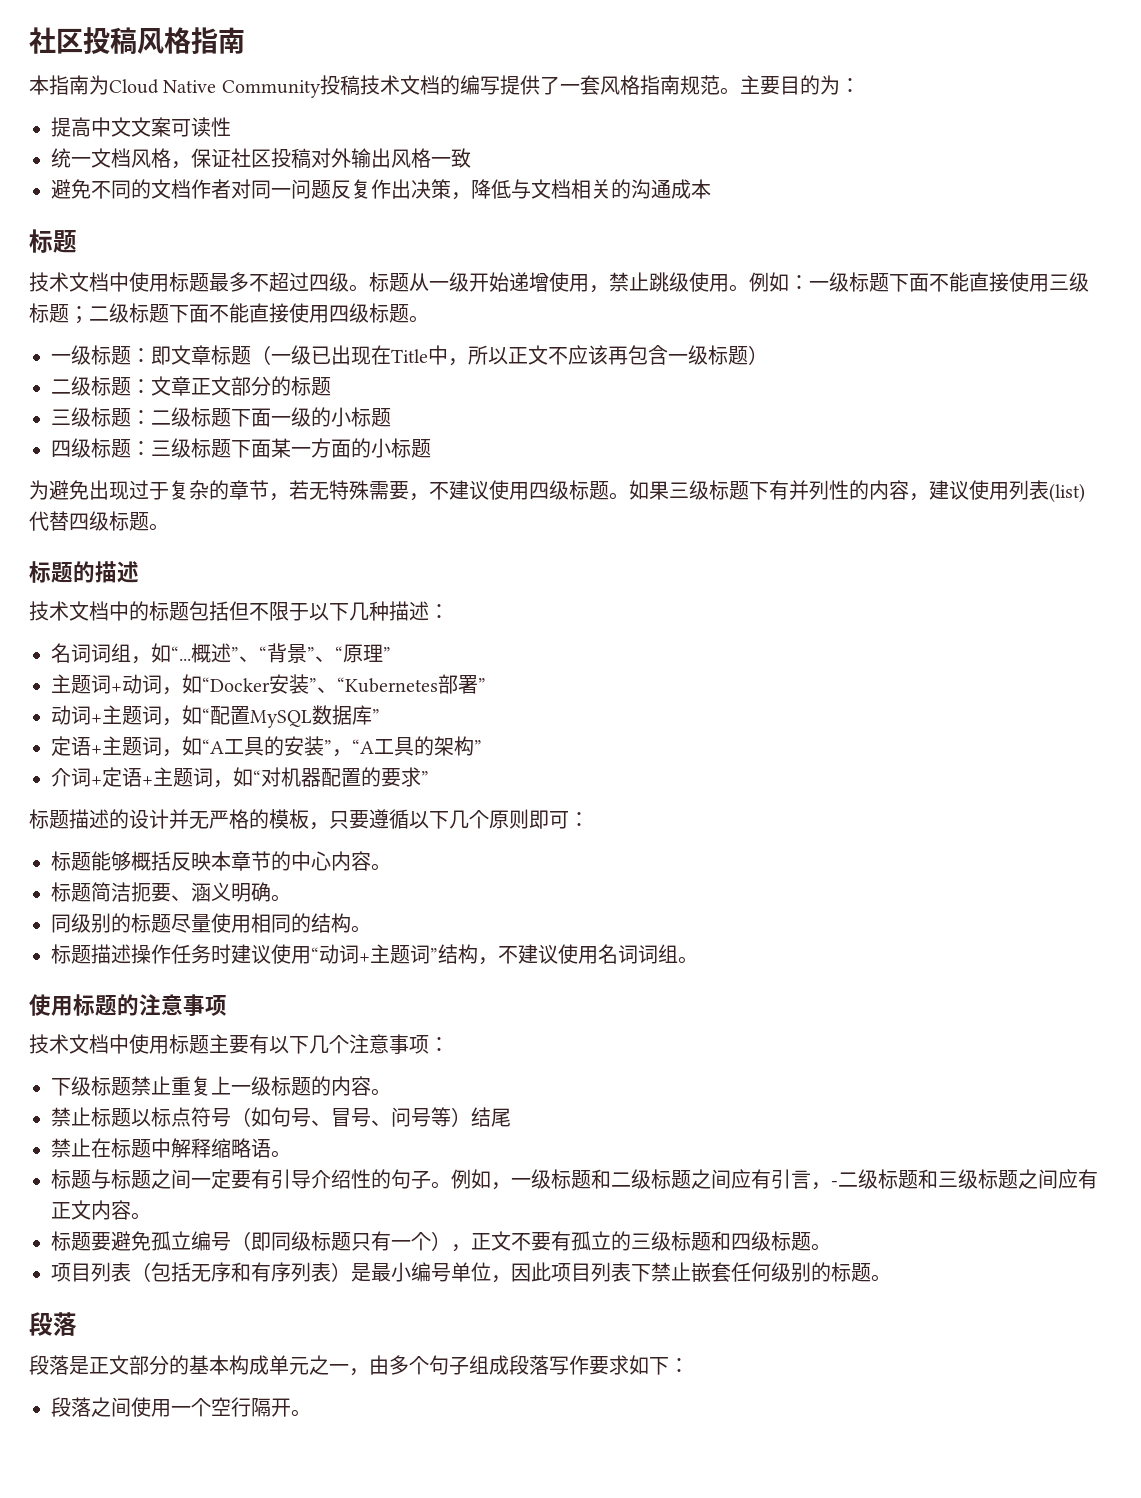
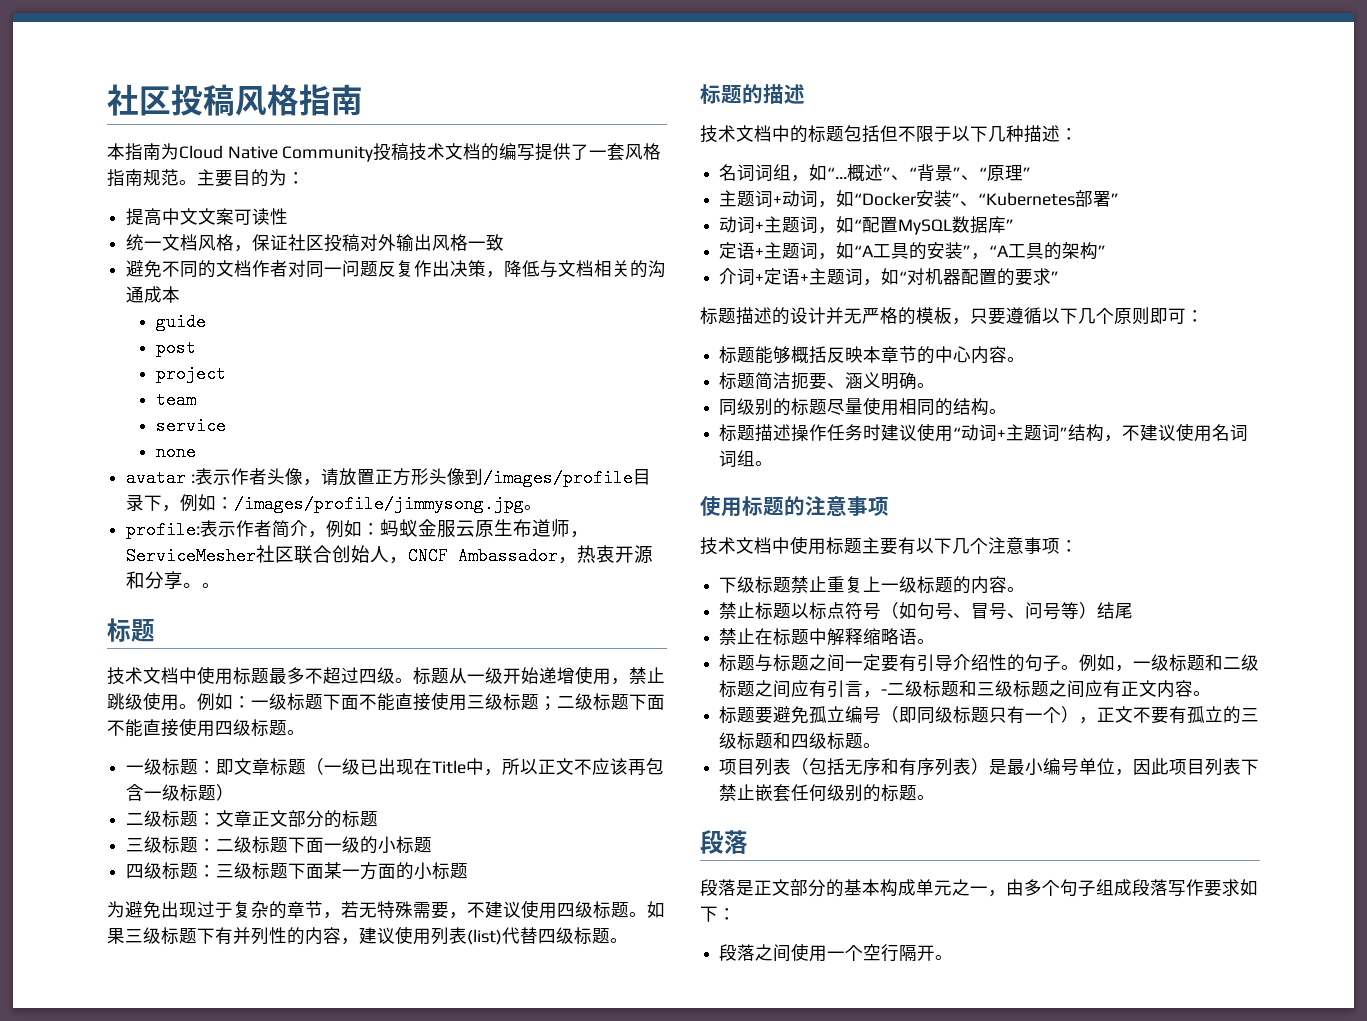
(711, 189) none -> [156,313,207,331] [156,339,197,357] [156,365,227,383] [156,391,197,409] [156,417,227,435] [156,443,197,461] [126,468,651,487] [126,494,543,513] [126,519,590,539] [126,545,654,565] [126,571,221,590] // guide // post // project // team // service // none // avatar :表示作者头像，请放置正方形头像到/images/profile目录下，例如：/images/profile/jimmysong.jpg。 // profile:表示作者简介，例如：蚂蚁金服云原生布道师，ServiceMesher社区联合创始人，CNCF Ambassador，热衷开源和分享。。

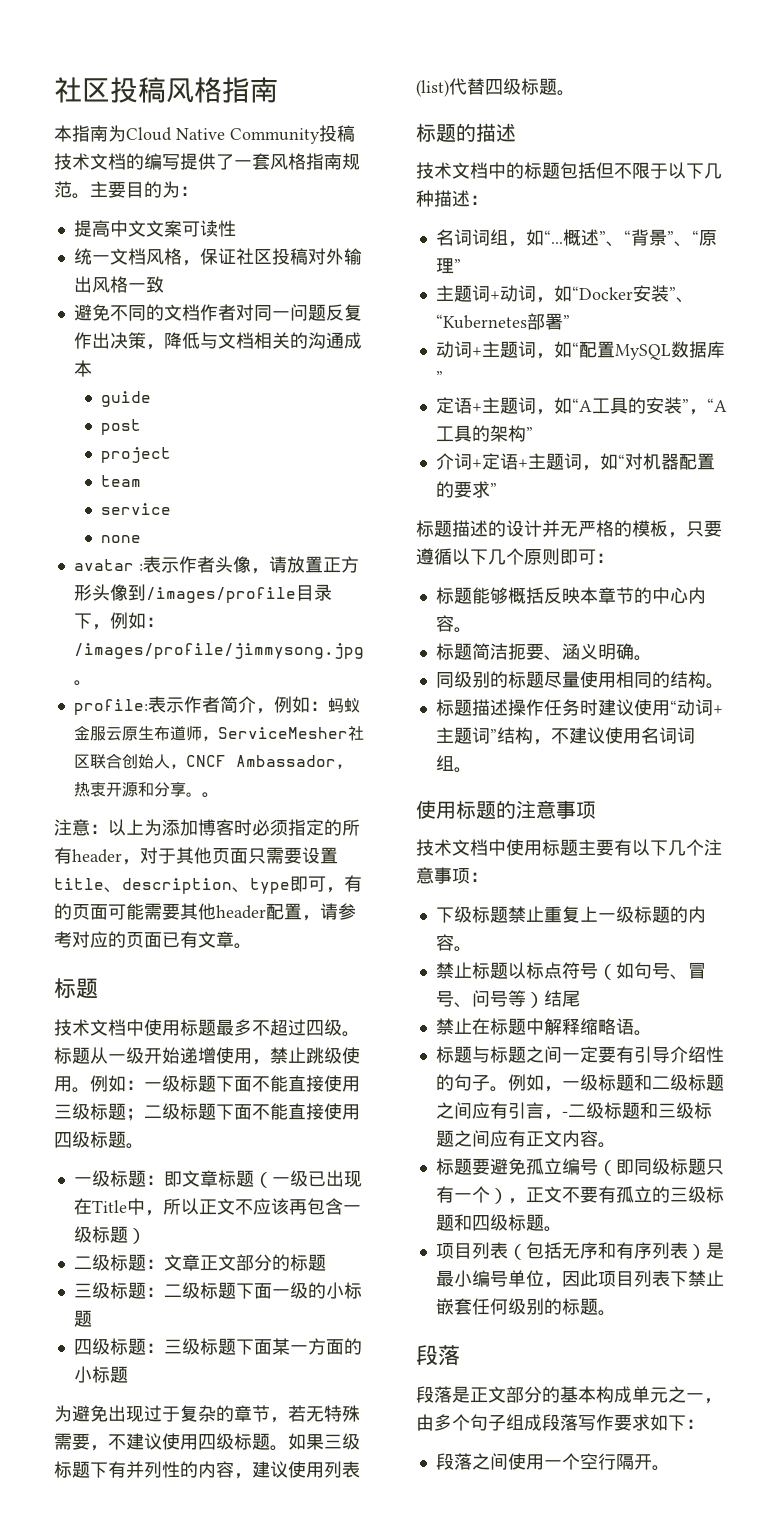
(221, 585) none -> [54,819,360,836] [54,847,338,865] [54,875,362,894] [54,903,356,921] [54,931,252,949] // 注意：以上为添加博客时必须指定的所有header，对于其他页面只需要设置title、description、type即可，有的页面可能需要其他header配置，请参考对应的页面已有文章。

